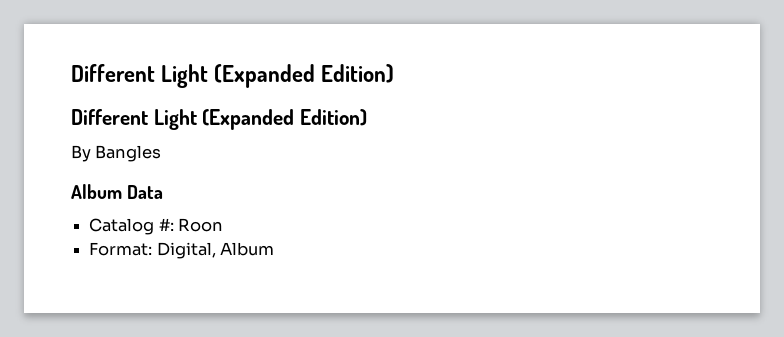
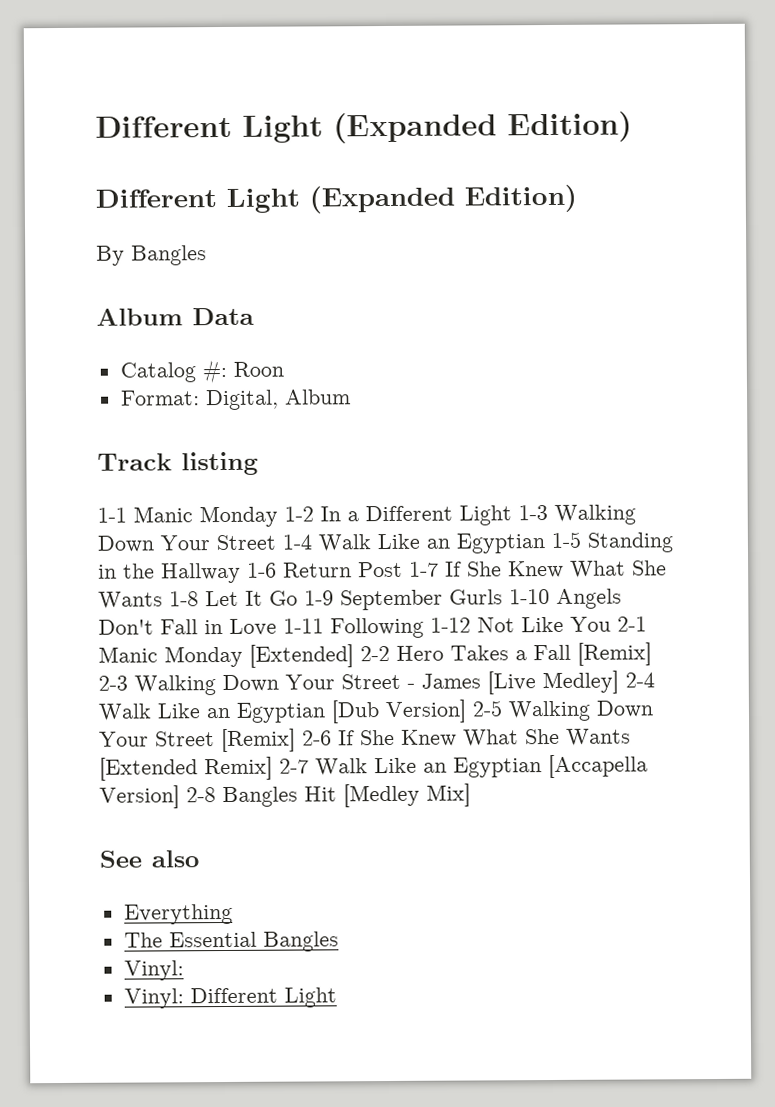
(275, 249) none -> [97,451,258,476] [97,504,636,528] [97,531,673,554] [98,560,667,584] [98,588,622,611] [98,616,647,639] [98,642,652,668] [98,670,655,696] [98,699,654,724] [99,728,631,753] [99,754,648,781] [99,783,471,809] [99,850,199,868] [123,903,233,925] [123,931,339,952] [123,960,184,981] [123,987,337,1009] // Track listing // 1-1 Manic Monday 1-2 In a Different Light 1-3 Walking Down Your Street 1-4 Walk Like an Egyptian 1-5 Standing in the Hallway 1-6 Return Post 1-7 If She Knew What She Wants 1-8 Let It Go 1-9 September Gurls 1-10 Angels Don't Fall in Love 1-11 Following 1-12 Not Like You 2-1 Manic Monday [Extended] 2-2 Hero Takes a Fall [Remix] 2-3 Walking Down Your Street - James [Live Medley] 2-4 Walk Like an Egyptian [Dub Version] 2-5 Walking Down Your Street [Remix] 2-6 If She Knew What She Wants [Extended Remix] 2-7 Walk Like an Egyptian [Accapella Version] 2-8 Bangles Hit [Medley Mix] // See also // Everything // The Essential Bangles // Vinyl: // Vinyl: Different Light

